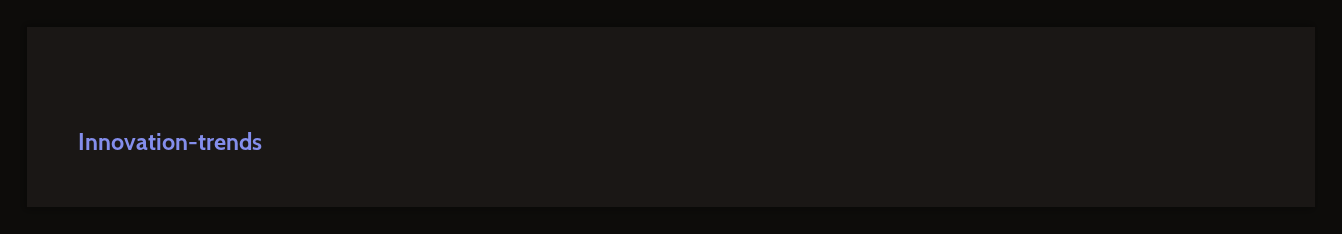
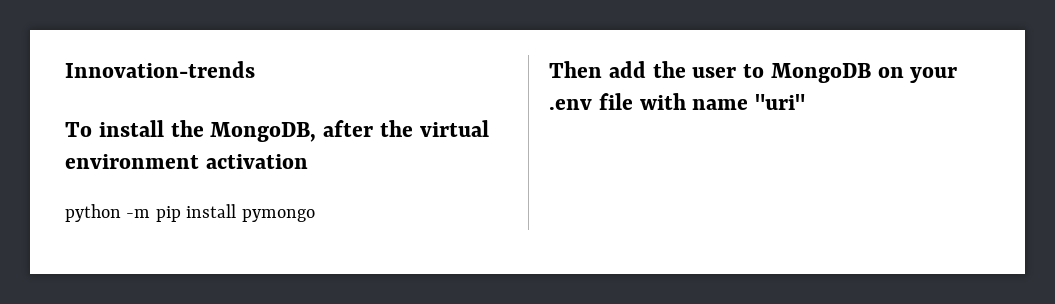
(262, 141) none -> [65,120,489,142] [65,154,308,169] [65,204,315,222] [549,61,958,83] [549,93,805,110] // To install the MongoDB, after the virtual environment activation // python -m pip install pymongo // Then add the user to MongoDB on your .env file with name "uri"

